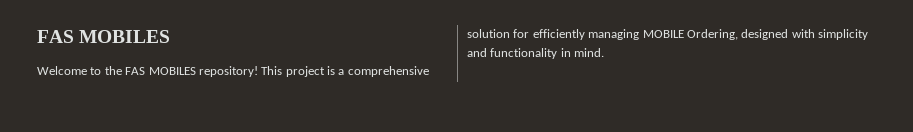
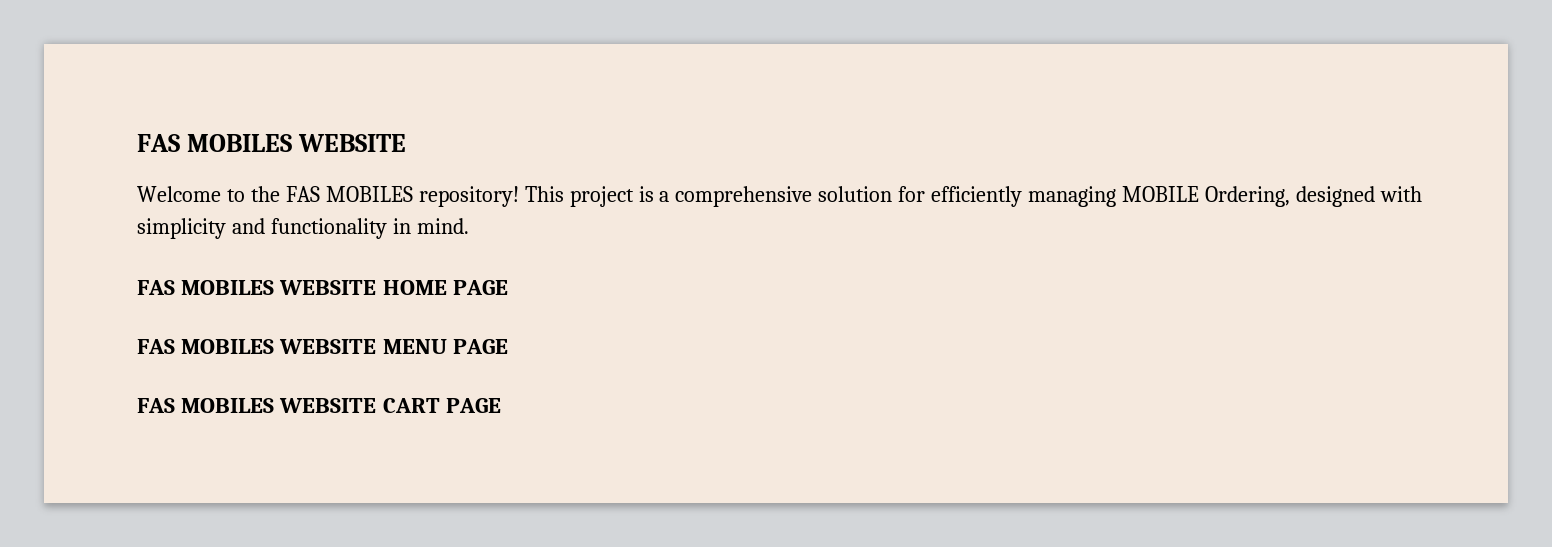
[37,30,171,43] FAS MOBILES -> [137,134,406,152] FAS MOBILES WEBSITE
(605, 52) none -> [137,280,508,295] [137,339,508,354] [137,398,501,413] // FAS MOBILES WEBSITE HOME PAGE // FAS MOBILES WEBSITE MENU PAGE // FAS MOBILES WEBSITE CART PAGE

